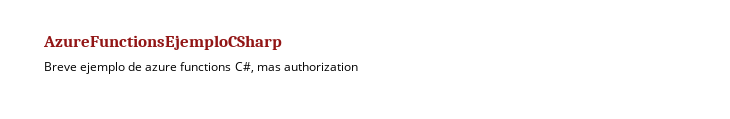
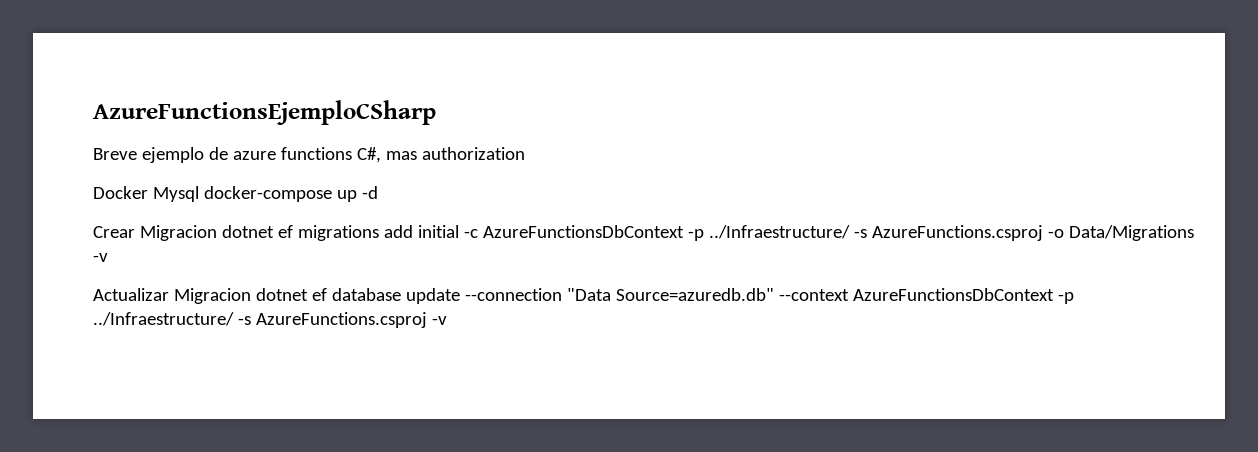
(358, 66) none -> [93,186,378,202] [93,225,1194,241] [93,253,108,262] [93,288,1074,304] [93,312,447,328] // Docker Mysql docker-compose up -d // Crear Migracion dotnet ef migrations add initial -c AzureFunctionsDbContext -p ../Infraestructure/ -s AzureFunctions.csproj -o Data/Migrations -v // Actualizar Migracion dotnet ef database update --connection "Data Source=azuredb.db" --context AzureFunctionsDbContext -p ../Infraestructure/ -s AzureFunctions.csproj -v

